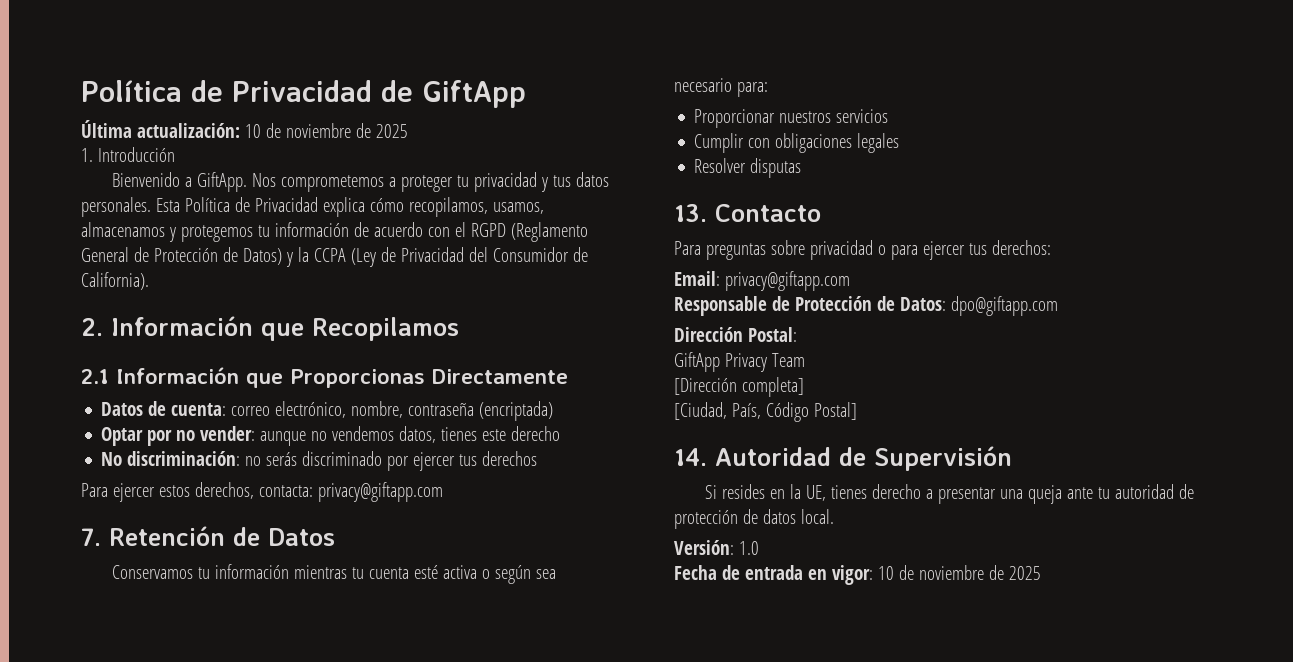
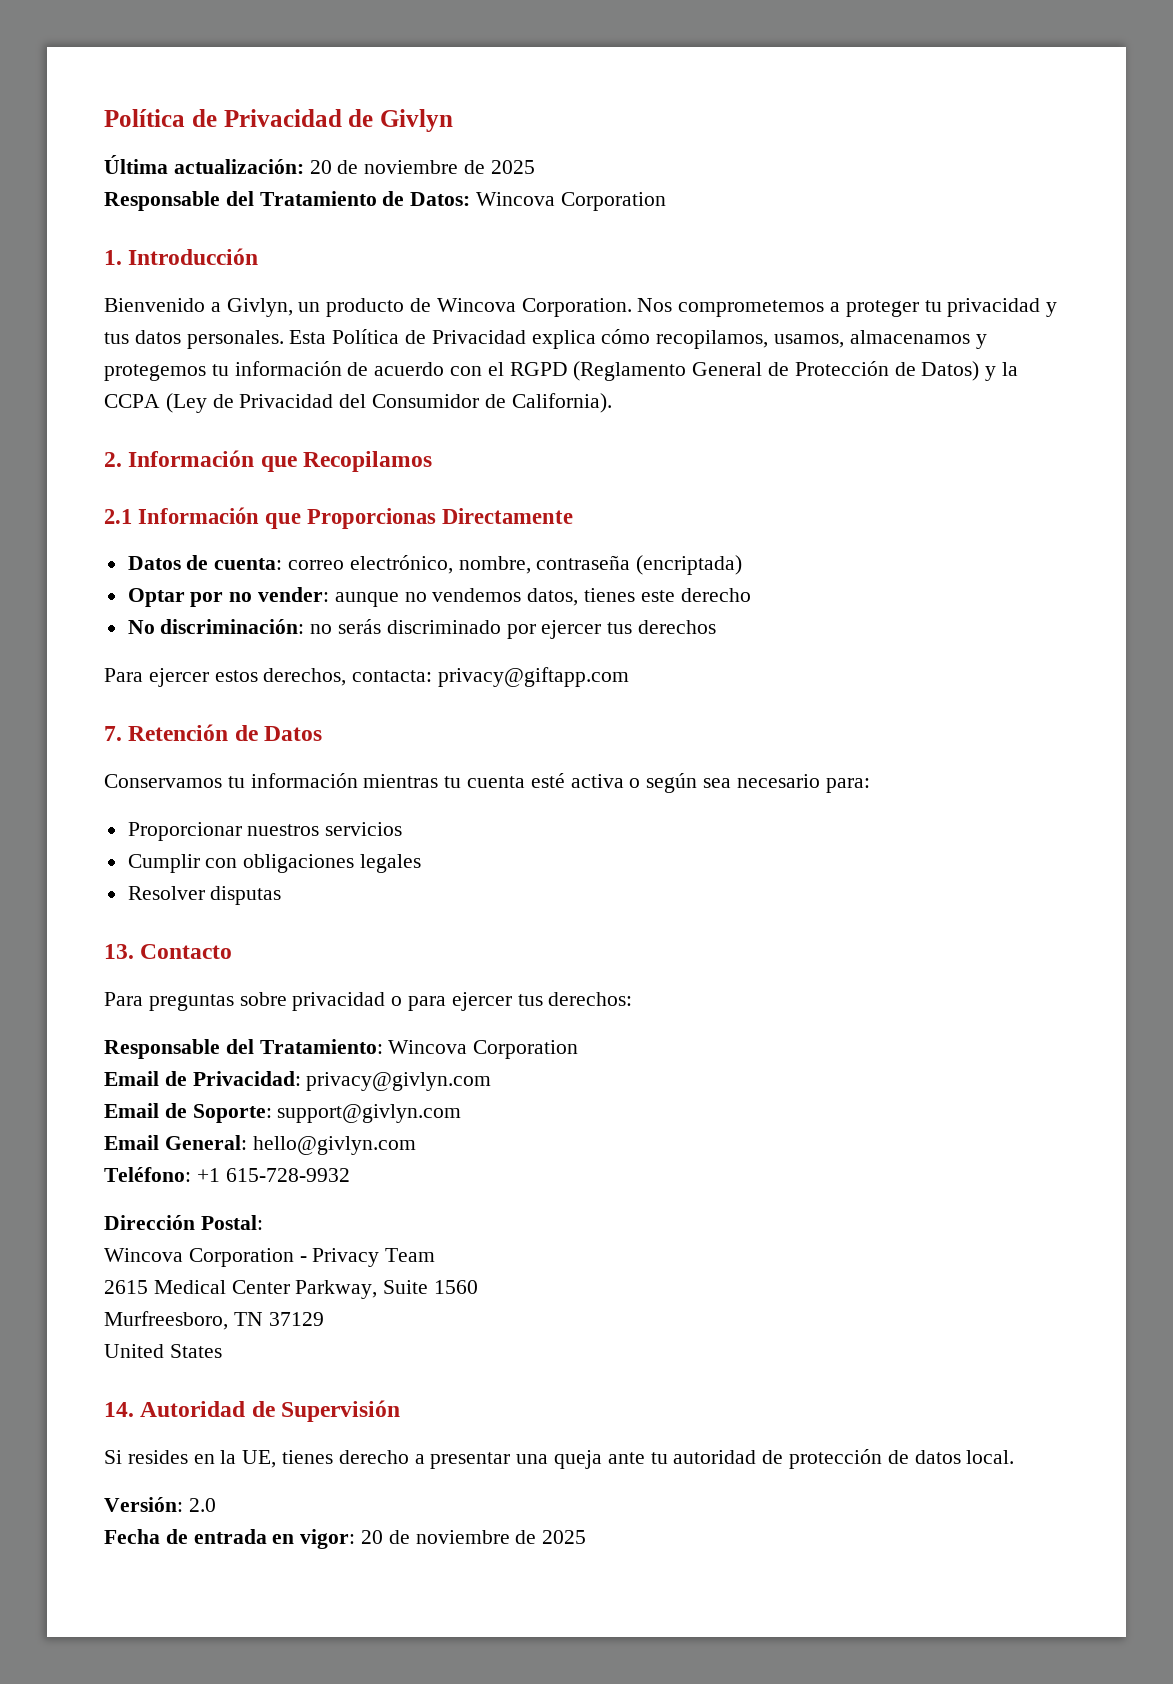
[421,80,526,108] GiftApp -> [380,109,453,132] Givlyn
[244,124,261,138] 10 -> [309,160,332,174] 20
[81,147,175,162] [112,172,248,192] 1. Introducción // Bienvenido a GiftApp. -> [104,191,666,211] [104,248,259,265] [104,298,632,317] Responsable del Tratamiento de Datos: Wincova Corporation // 1. Introducción // Bienvenido a Givlyn, un producto de Wincova Corporation.
[674,271,850,291] [674,296,1058,316] Email: privacy@giftapp.com // Responsable de Protección de Datos: dpo@giftapp.com -> [104,1039,579,1059] [104,1071,492,1091] [104,1103,462,1123] [104,1135,416,1155] [104,1167,350,1182] Responsable del Tratamiento: Wincova Corporation // Email de Privacidad: privacy@givlyn.com // Email de Soporte: support@givlyn.com // Email General: hello@givlyn.com // Teléfono: +1 615-728-9932
[674,352,720,372] GiftApp -> [104,1248,307,1267] Wincova Corporation -
[674,377,804,397] [674,402,857,422] [Dirección completa] // [Ciudad, País, Código Postal] -> [104,1280,479,1299] [104,1311,324,1330] [104,1344,222,1358] 2615 Medical Center Parkway, Suite 1560 // Murfreesboro, TN 37129 // United States
[738,541,759,555] 1.0 -> [188,1498,216,1512] 2.0
[877,566,894,580] 10 -> [361,1530,384,1544] 20

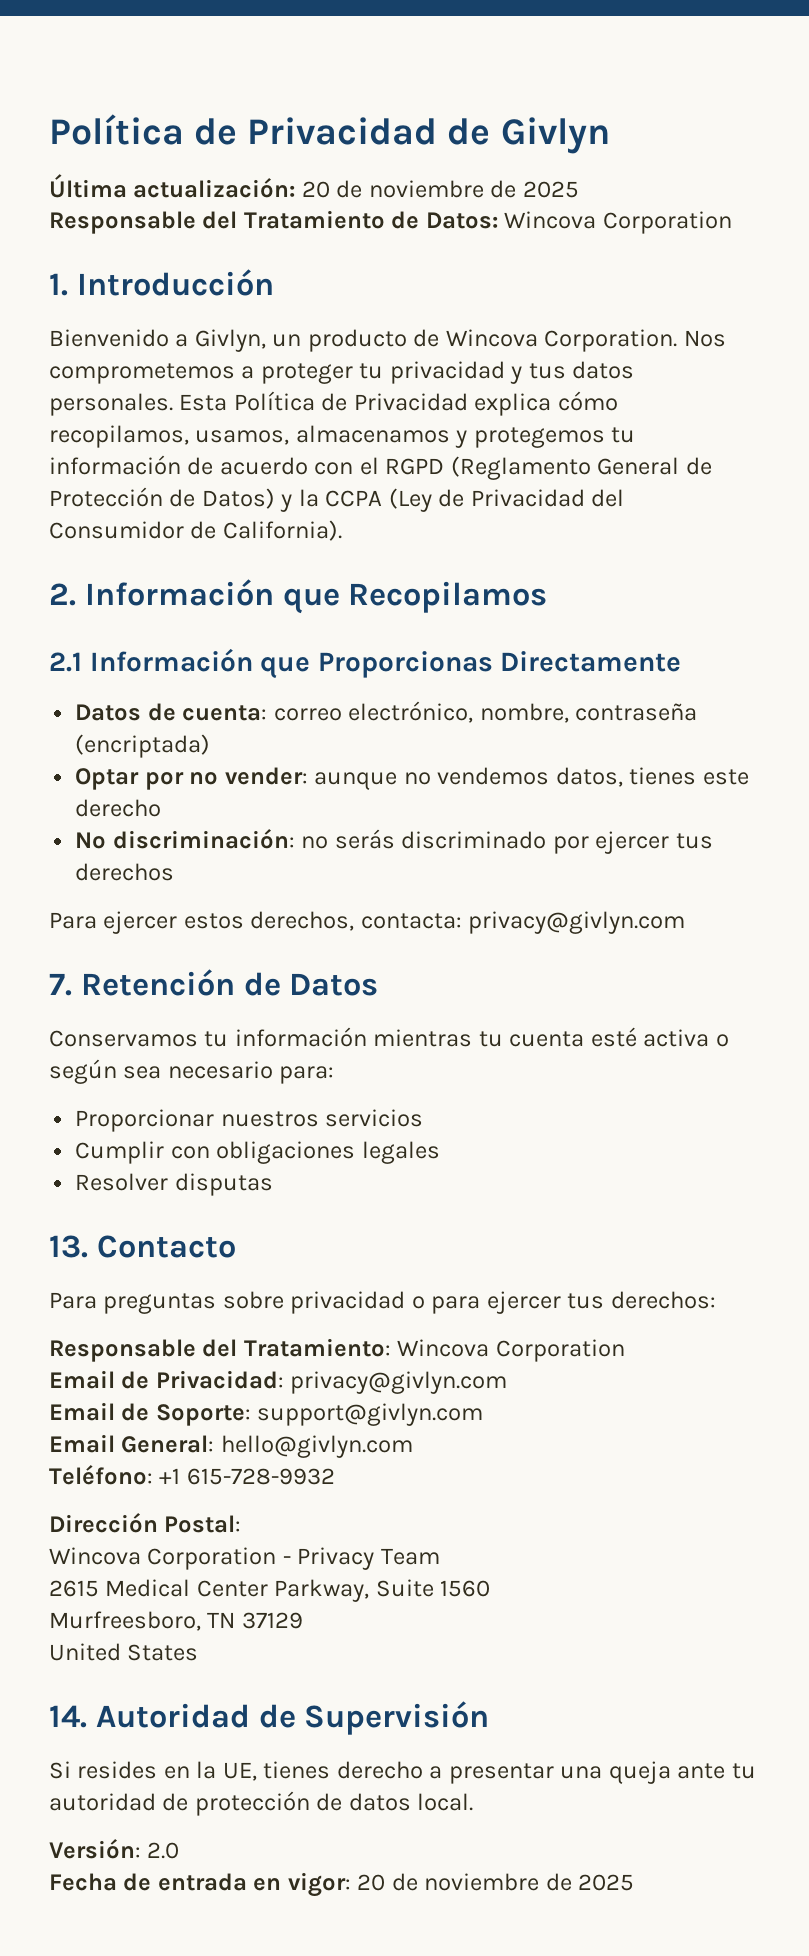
[438,667,630,687] privacy@giftapp.com -> [468,911,686,934] privacy@givlyn.com

